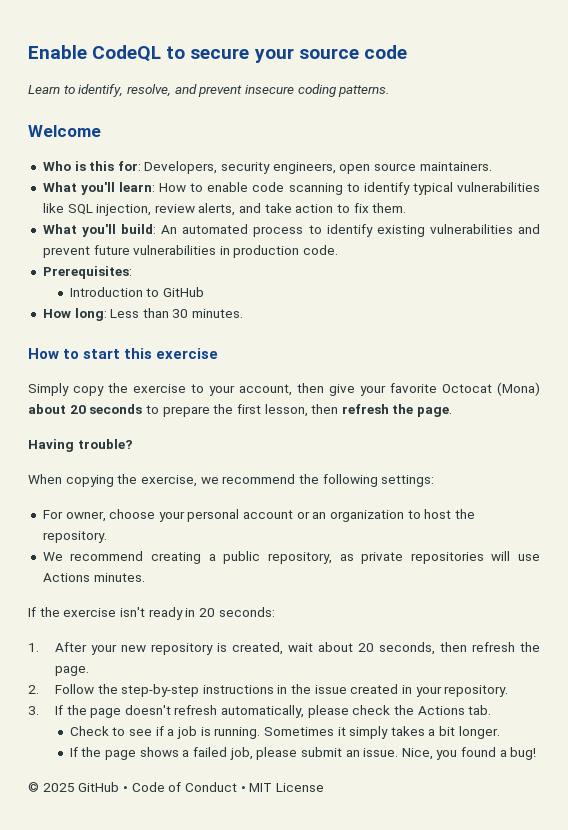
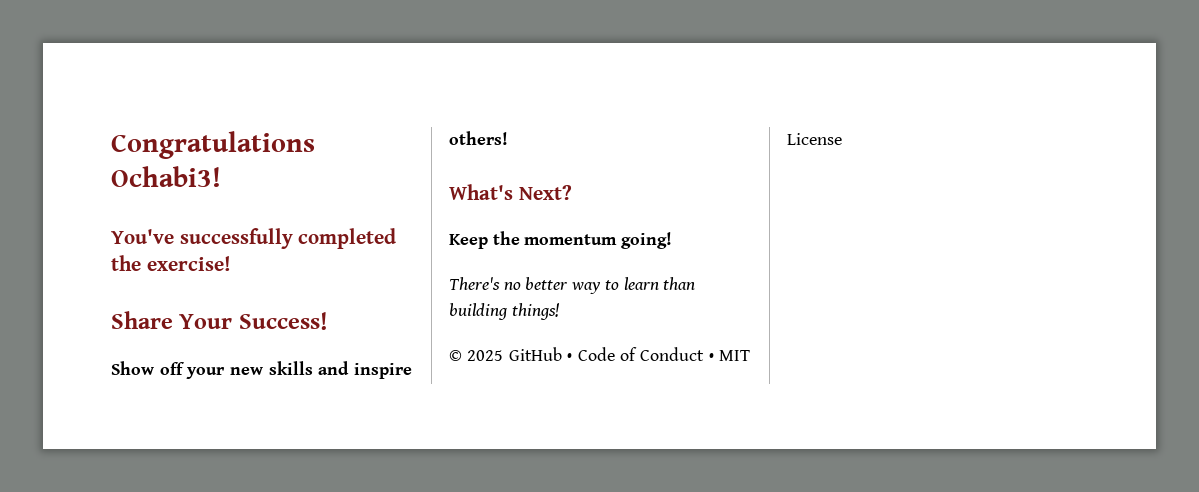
[28,45,407,63] [28,84,390,97] [28,125,101,137] [42,161,492,174] [42,182,540,195] [42,203,407,216] [42,224,540,237] [42,245,339,258] [42,266,132,279] [69,287,205,297] [42,308,244,321] [28,348,219,359] [28,382,540,396] [28,404,453,417] [28,439,133,452] [28,474,435,487] [42,509,475,522] [42,531,107,543] [42,551,540,564] [42,573,145,582] [28,607,275,620] [28,642,540,655] [54,666,89,676] [28,684,509,697] [28,705,492,718] [69,726,500,739] [69,747,537,760] Enable CodeQL to secure your source code // Learn to identify, resolve, and prevent insecure coding patterns. // Welcome // Who is this for: Developers, security engineers, open source maintainers. // What you'll learn: How to enable code scanning to identify typical vulnerabilities like SQL injection, review alerts, and take action to fix them. // What you'll build: An automated process to identify existing vulnerabilities and prevent future vulnerabilities in production code. // Prerequisites: // Introduction to GitHub // How long: Less than 30 minutes. // How to start this exercise // Simply copy the exercise to your account, then give your favorite Octocat (Mona) about 20 seconds to prepare the first lesson, then refresh the page. // Having trouble? // When copying the exercise, we recommend the following settings: // For owner, choose your personal account or an organization to host the repository. // We recommend creating a public repository, as private repositories will use Actions minutes. // If the exercise isn't ready in 20 seconds: // 1. After your new repository is created, wait about 20 seconds, then refresh the page. // 2. Follow the step-by-step instructions in the issue created in your repository. // 3. If the page doesn't refresh automatically, please check the Actions tab. // Check to see if a job is running. Sometimes it simply takes a bit longer. // If the page shows a failed job, please submit an issue. Nice, you found a bug! -> [111,131,315,159] [111,166,221,187] [111,228,397,249] [111,255,231,271] [111,311,328,330] [111,361,412,379] [449,131,508,145] [449,184,572,200] [449,231,673,249] [449,277,696,294] [449,303,560,320] Congratulations Ochabi3! // You've successfully completed the exercise! // Share Your Success! // Show off your new skills and inspire others! // What's Next? // Keep the momentum going! // There's no better way to learn than building things!

